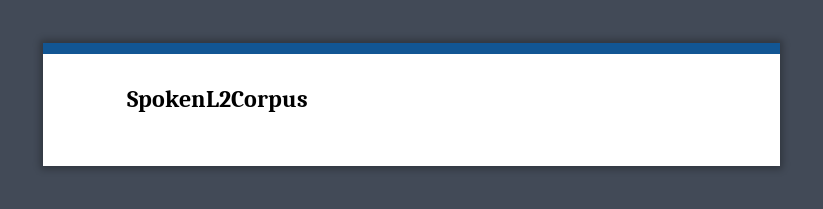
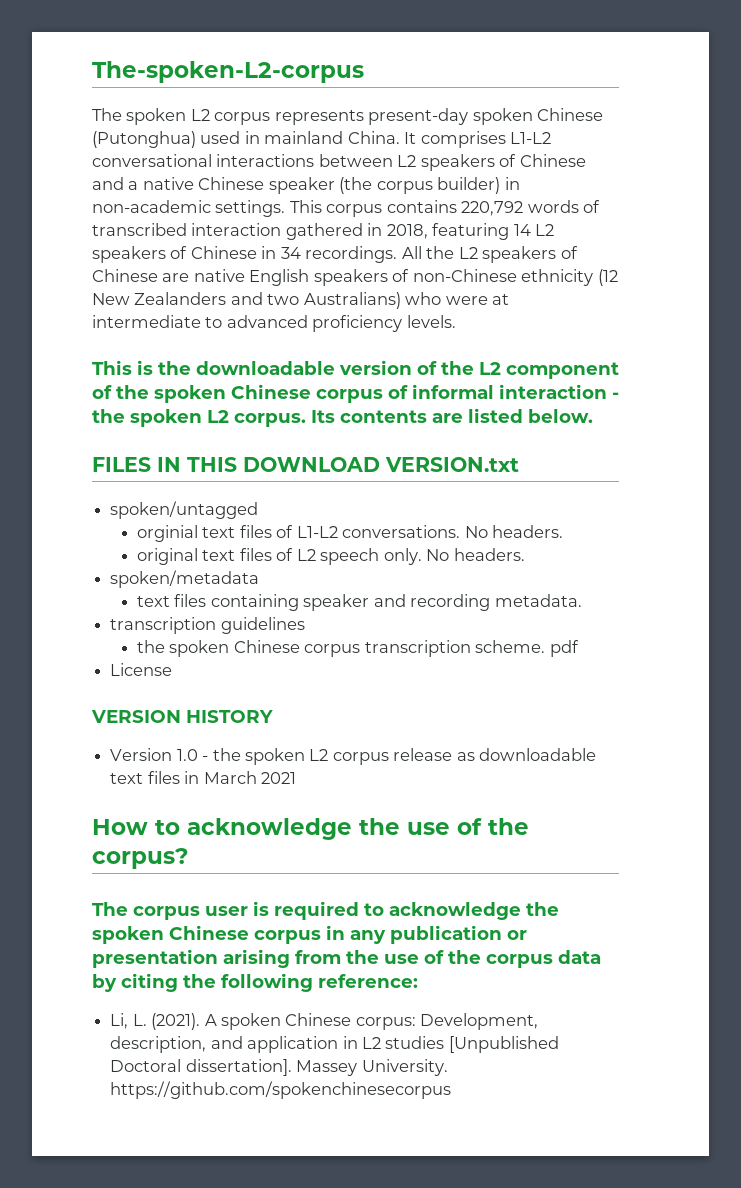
[127,90,308,112] SpokenL2Corpus -> [92,61,364,83] [92,108,604,125] [92,131,552,148] [92,154,586,171] [92,177,520,194] [92,200,601,217] [92,223,555,240] [92,246,578,263] [92,269,618,286] [92,292,510,309] [92,315,456,332] [92,360,619,379] [92,384,619,403] [92,408,593,427] [92,457,519,472] [110,501,259,519] [137,525,564,542] [137,548,525,565] [110,570,260,588] [137,594,582,611] [110,617,305,634] [137,640,579,657] [110,663,173,676] [91,710,273,723] [110,748,597,765] [110,771,296,784] [92,818,529,840] [92,848,189,869] [92,901,559,920] [92,925,527,944] [92,949,601,968] [92,973,418,992] [110,1013,539,1030] [110,1036,559,1053] [110,1059,448,1076] [110,1081,452,1099] The-spoken-L2-corpus // The spoken L2 corpus represents present-day spoken Chinese (Putonghua) used in mainland China. It comprises L1-L2 conversational interactions between L2 speakers of Chinese and a native Chinese speaker (the corpus builder) in non-academic settings. This corpus contains 220,792 words of transcribed interaction gathered in 2018, featuring 14 L2 speakers of Chinese in 34 recordings. All the L2 speakers of Chinese are native English speakers of non-Chinese ethnicity (12 New Zealanders and two Australians) who were at intermediate to advanced proficiency levels. // This is the downloadable version of the L2 component of the spoken Chinese corpus of informal interaction - the spoken L2 corpus. Its contents are listed below. // FILES IN THIS DOWNLOAD VERSION.txt // spoken/untagged // orginial text files of L1-L2 conversations. No headers. // original text files of L2 speech only. No headers. // spoken/metadata // text files containing speaker and recording metadata. // transcription guidelines // the spoken Chinese corpus transcription scheme. pdf // License // VERSION HISTORY // Version 1.0 - the spoken L2 corpus release as downloadable text files in March 2021 // How to acknowledge the use of the corpus? // The corpus user is required to acknowledge the spoken Chinese corpus in any publication or presentation arising from the use of the corpus data by citing the following reference: // Li, L. (2021). A spoken Chinese corpus: Development, description, and application in L2 studies [Unpublished Doctoral dissertation]. Massey University. https://github.com/spokenchinesecorpus

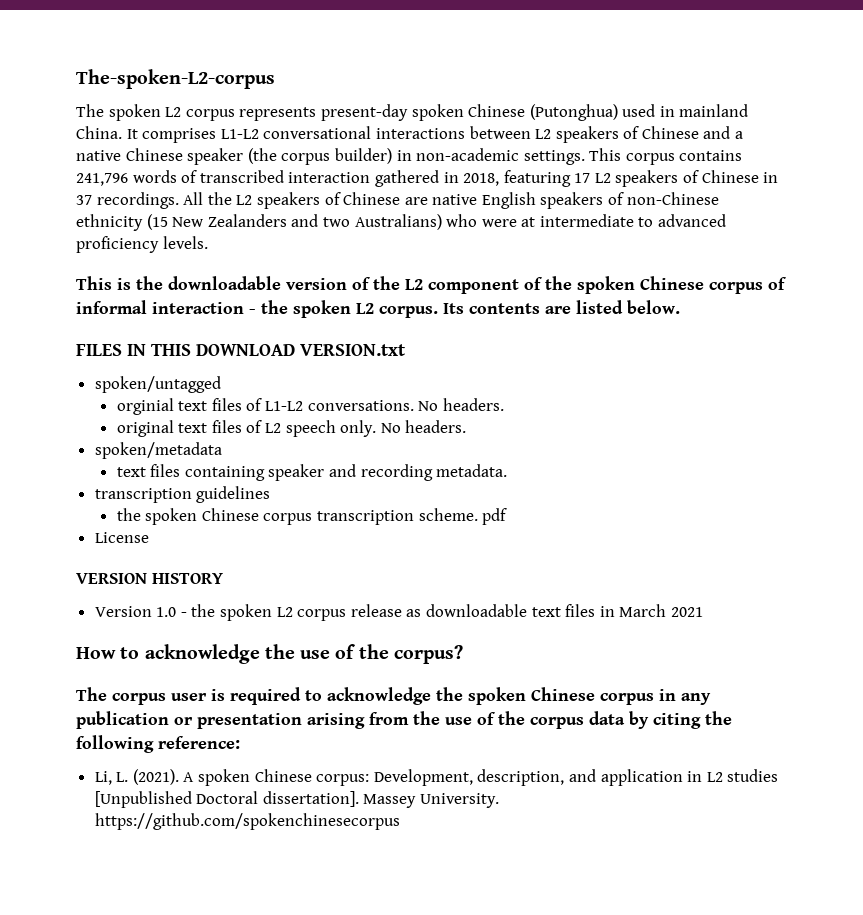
[461,201,524,216] 220,792 -> [76,173,128,186] 241,796
[513,224,531,236] 14 -> [574,173,591,183] 17
[280,247,301,259] 34 -> [76,195,92,205] 37
[597,269,618,286] (12 -> [146,214,168,230] (15

